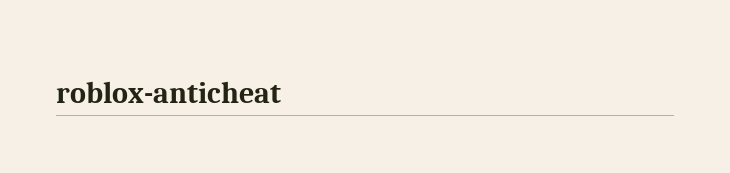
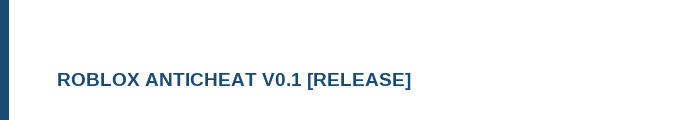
[56,81,281,103] roblox-anticheat -> [57,73,412,90] ROBLOX ANTICHEAT V0.1 [RELEASE]

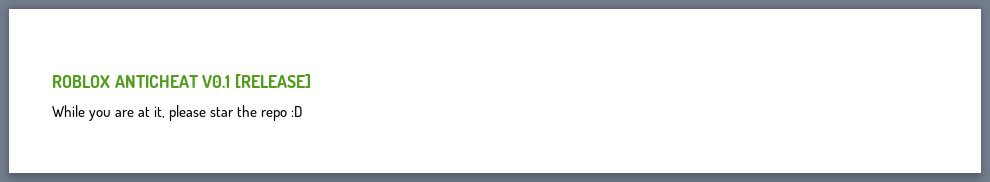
(412, 81) none -> [52,105,303,121] // While you are at it, please star the repo :D

